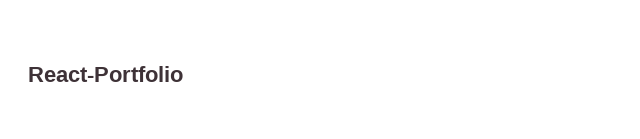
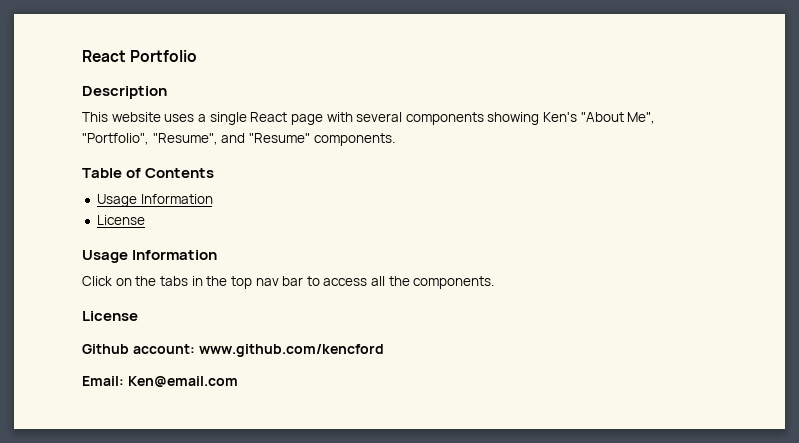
[28,66,183,82] React-Portfolio -> [82,50,198,62] [82,86,167,99] [82,112,656,125] [82,133,395,146] [82,168,215,178] [96,194,213,207] [96,215,145,225] [82,250,218,263] [82,276,495,289] [82,311,138,321] [82,344,384,357] [82,376,238,387] React Portfolio // Description // This website uses a single React page with several components showing Ken's "About Me", "Portfolio", "Resume", and "Resume" components. // Table of Contents // Usage Information // License // Usage Information // Click on the tabs in the top nav bar to access all the components. // License // Github account: www.github.com/kencford // Email: Ken@email.com

